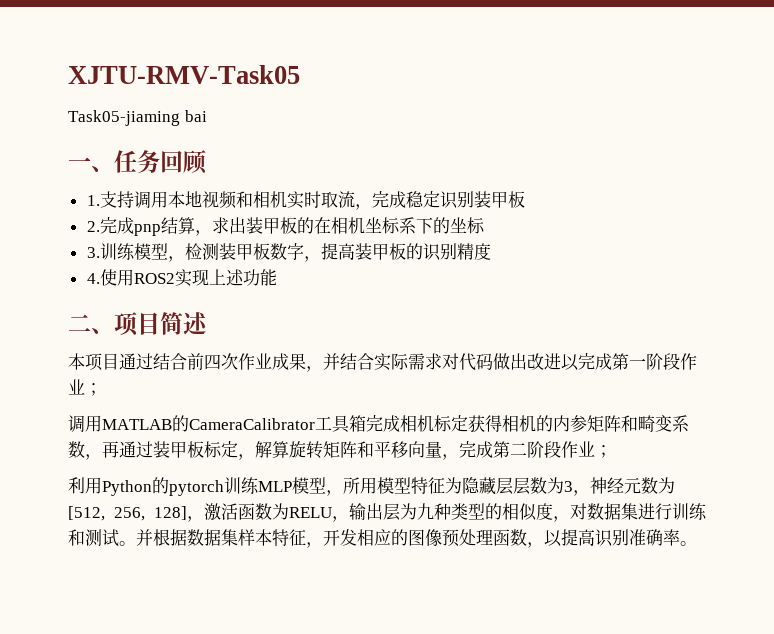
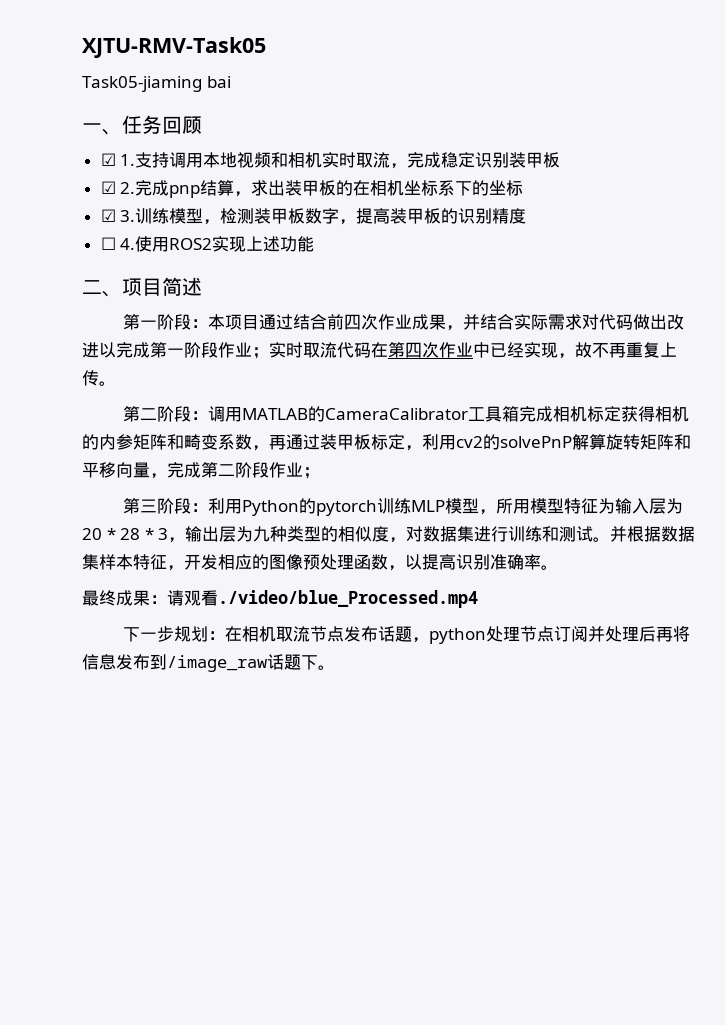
(207, 162) none -> [100,153,116,166] ☑
(525, 199) none -> [100,181,116,194] ☑
(485, 225) none -> [100,209,116,222] ☑
(491, 251) none -> [100,237,116,250] ☐
(208, 323) none -> [123,314,209,330] 第一阶段：
(102, 389) // -> [269,342,677,359] [82,370,116,386] [123,406,209,422] 实时取流代码在第四次作业中已经实现，故不再重复上传。 // 第二阶段：
(255, 457) none -> [422,434,572,450] 利用cv2的solvePnP
(612, 451) none -> [123,498,209,514] 第三阶段：
[462,477,675,496] [68,503,332,522] 隐藏层层数为3，神经元数为[512, 256, 128]，激活函数为RELU -> [615,498,684,514] [82,528,169,540] 输入层为20 * 28 * 3
(697, 543) none -> [82,590,478,608] [123,626,691,644] [82,654,335,672] // 最终成果：请观看./video/blue_Processed.mp4 // 下一步规划：在相机取流节点发布话题，python处理节点订阅并处理后再将信息发布到/image_raw话题下。

